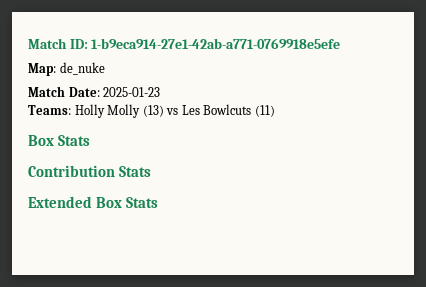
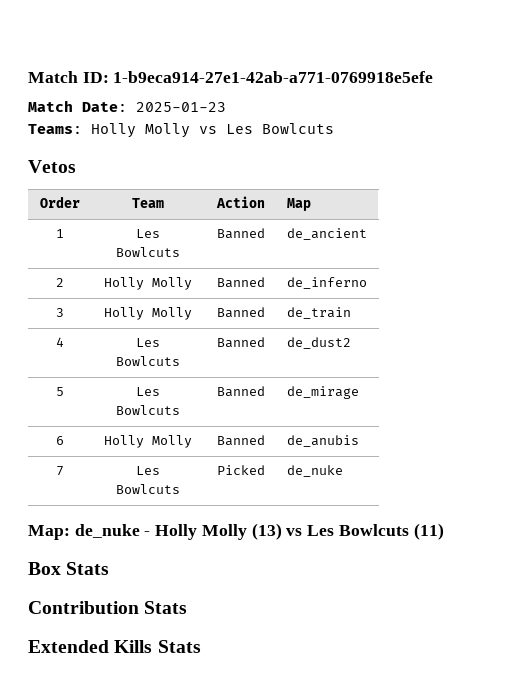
[28,62,105,76] // Map: de_nuke -> (434, 77) none
(141, 111) none -> [199,123,334,134] [28,160,76,173] [39,196,80,208] [132,198,164,208] [216,196,265,208] [286,198,311,211] [55,229,64,238] [136,229,160,238] [116,247,180,257] [217,228,265,239] [286,228,367,240] [55,278,64,287] [104,277,192,290] [217,277,265,288] [286,277,367,289] [55,308,64,317] [104,307,192,320] [217,307,265,318] [286,307,351,319] [55,337,64,347] [136,338,160,347] [116,356,180,366] [217,337,265,348] [286,337,351,349] [55,387,64,396] [136,387,160,396] [116,405,180,415] [217,386,265,397] [286,386,359,399] [55,436,64,445] [104,435,192,448] [217,435,265,446] [286,435,359,447] [55,466,64,476] [136,466,160,475] [116,484,180,494] [217,465,265,475] [286,465,343,477] [28,524,247,540] vs Les Bowlcuts // Vetos // Order | Team | Action | Map // 1 | Les Bowlcuts | Banned | de_ancient // 2 | Holly Molly | Banned | de_inferno // 3 | Holly Molly | Banned | de_train // 4 | Les Bowlcuts | Banned | de_dust2 // 5 | Les Bowlcuts | Banned | de_mirage // 6 | Holly Molly | Banned | de_anubis // 7 | Les Bowlcuts | Picked | de_nuke // Map: de_nuke - Holly Molly
[95,197,122,208] Box -> [114,640,153,653] Kills

